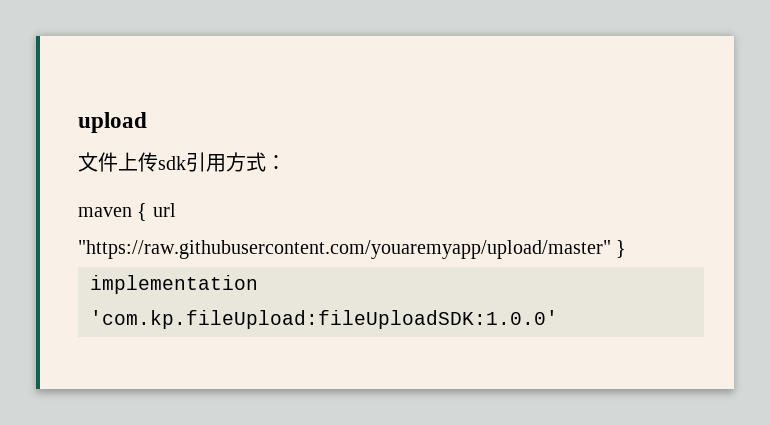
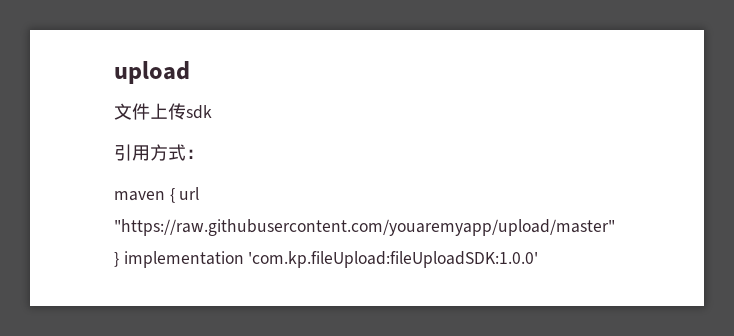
(186, 163) none -> (212, 112) //
(627, 249) // -> (119, 259) none

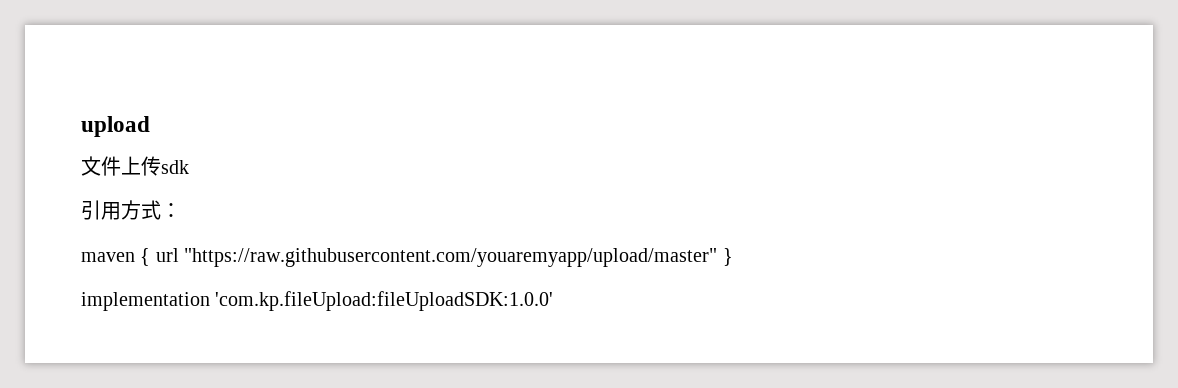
(119, 259) none -> (733, 257) //

